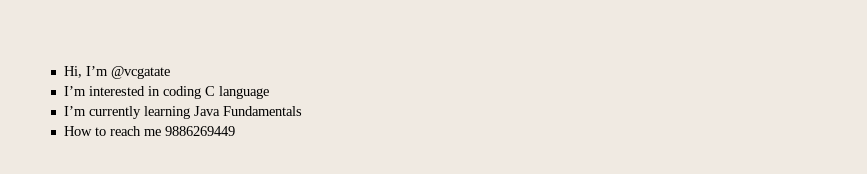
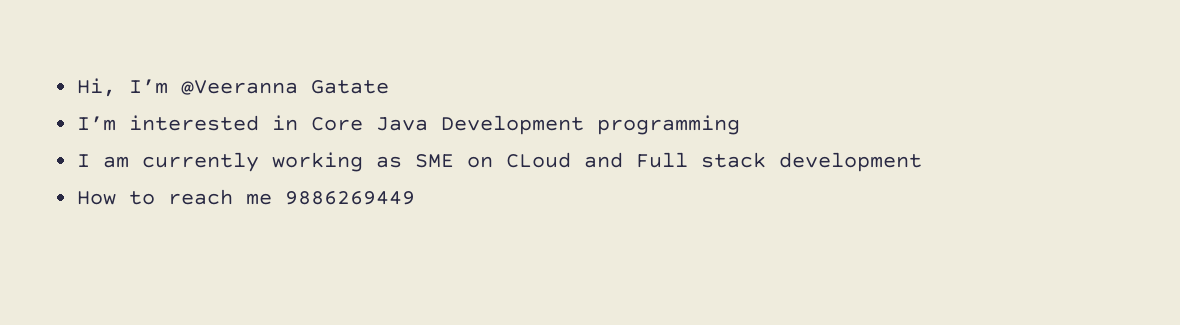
[110,66,170,79] @vcgatate -> [181,80,390,95] @Veeranna Gatate
[162,86,269,99] [63,106,302,119] coding C language // I’m currently learning Java Fundamentals -> [311,115,741,135] [77,152,923,172] Core Java Development programming // I am currently working as SME on CLoud and Full stack development

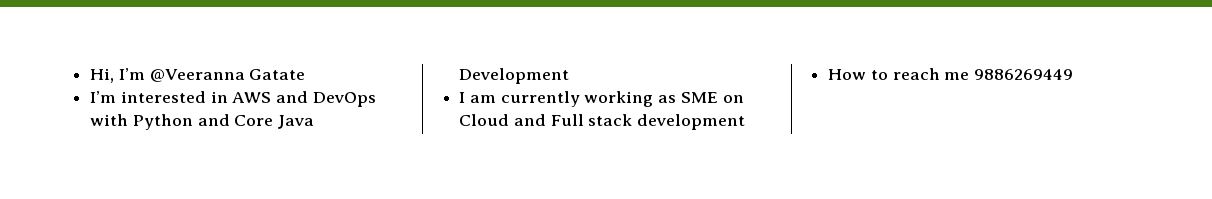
(299, 123) none -> [232,91,376,107] [90,114,230,130] AWS and DevOps with Python and
[597,115,741,135] programming -> (570, 76) none
[506,152,572,168] CLoud -> [459,114,510,126] Cloud

